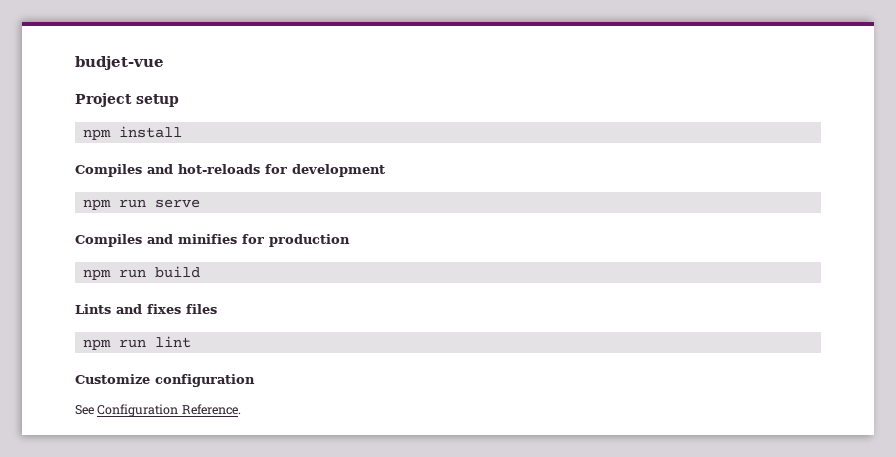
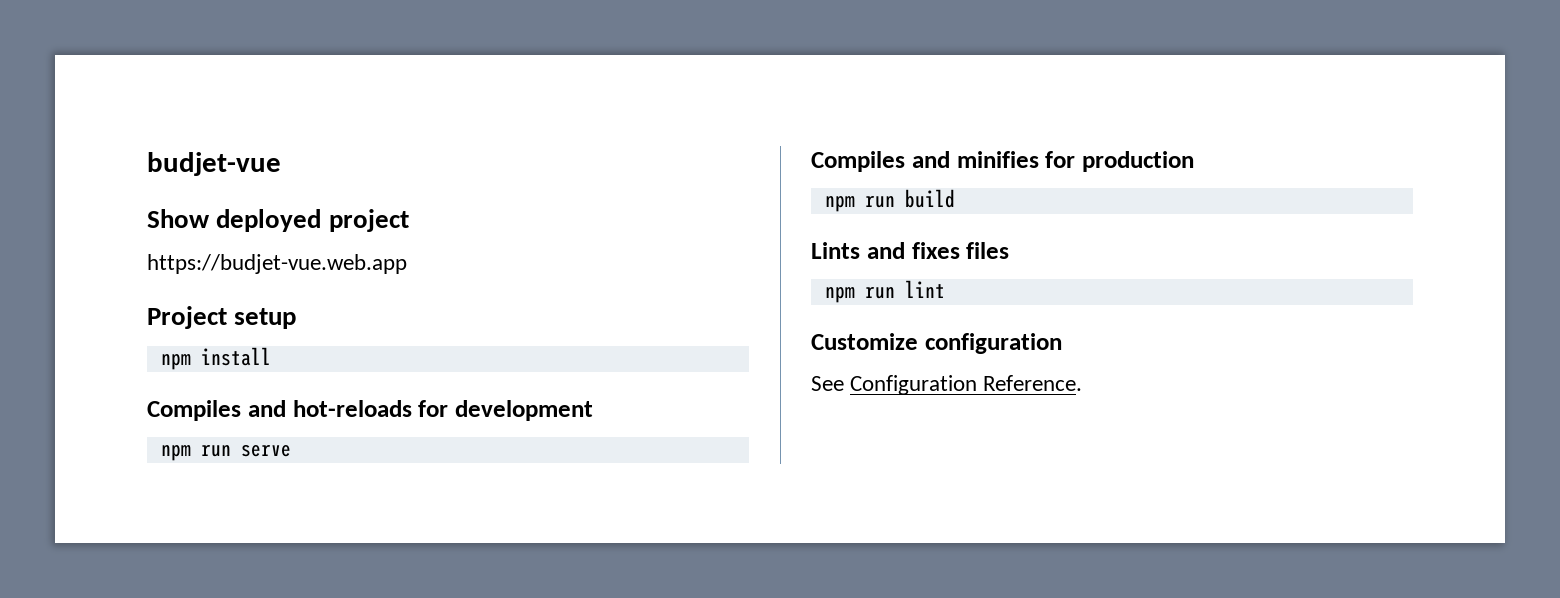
(164, 63) none -> [147,209,409,232] [147,254,407,274] // Show deployed project // https://budjet-vue.web.app

